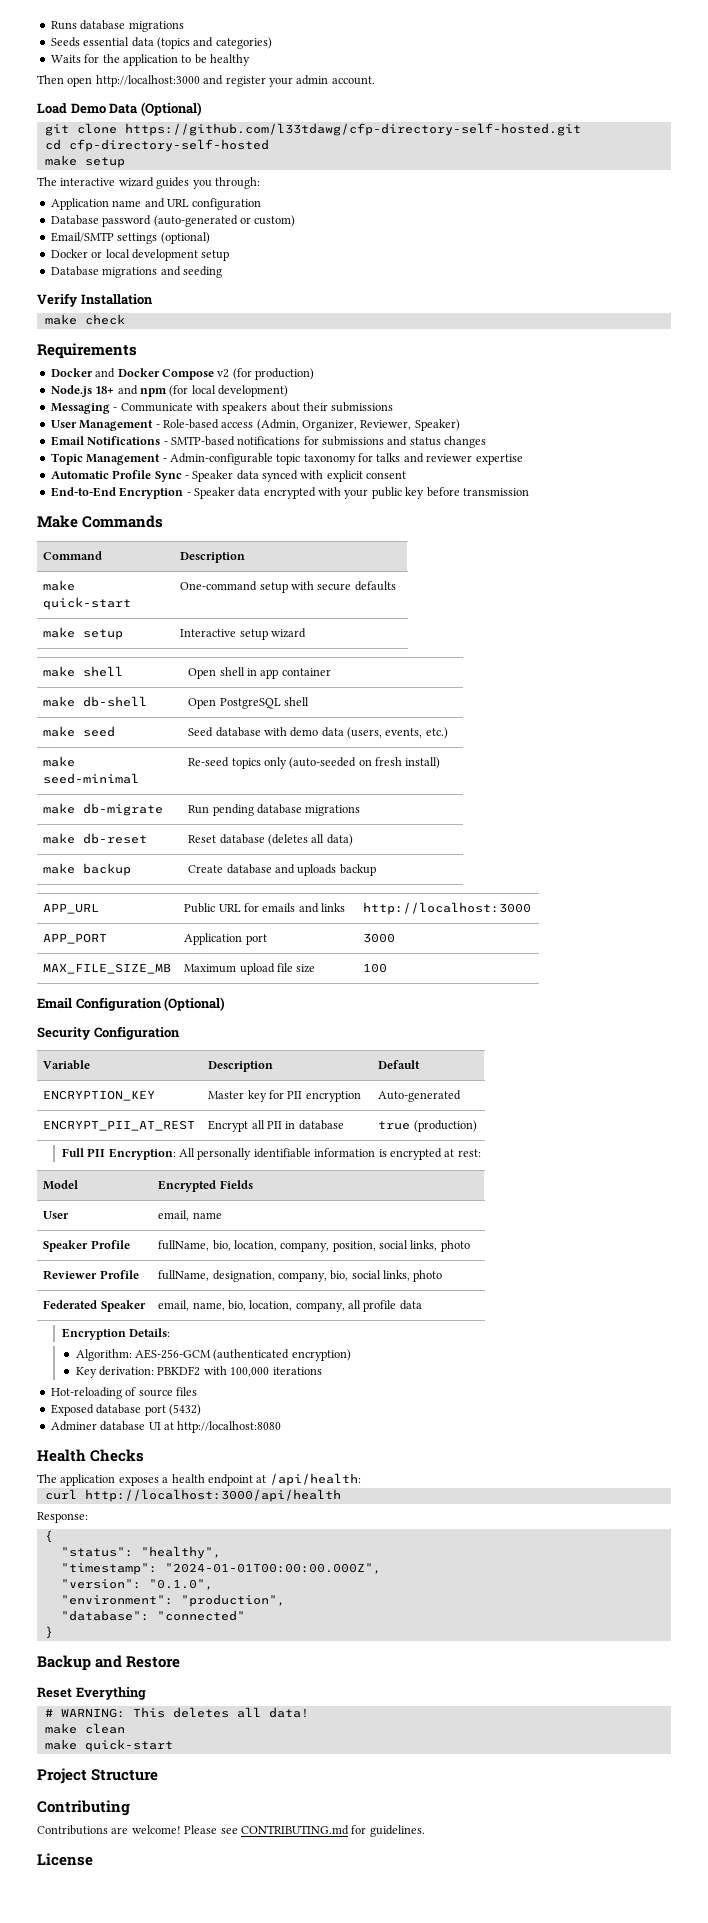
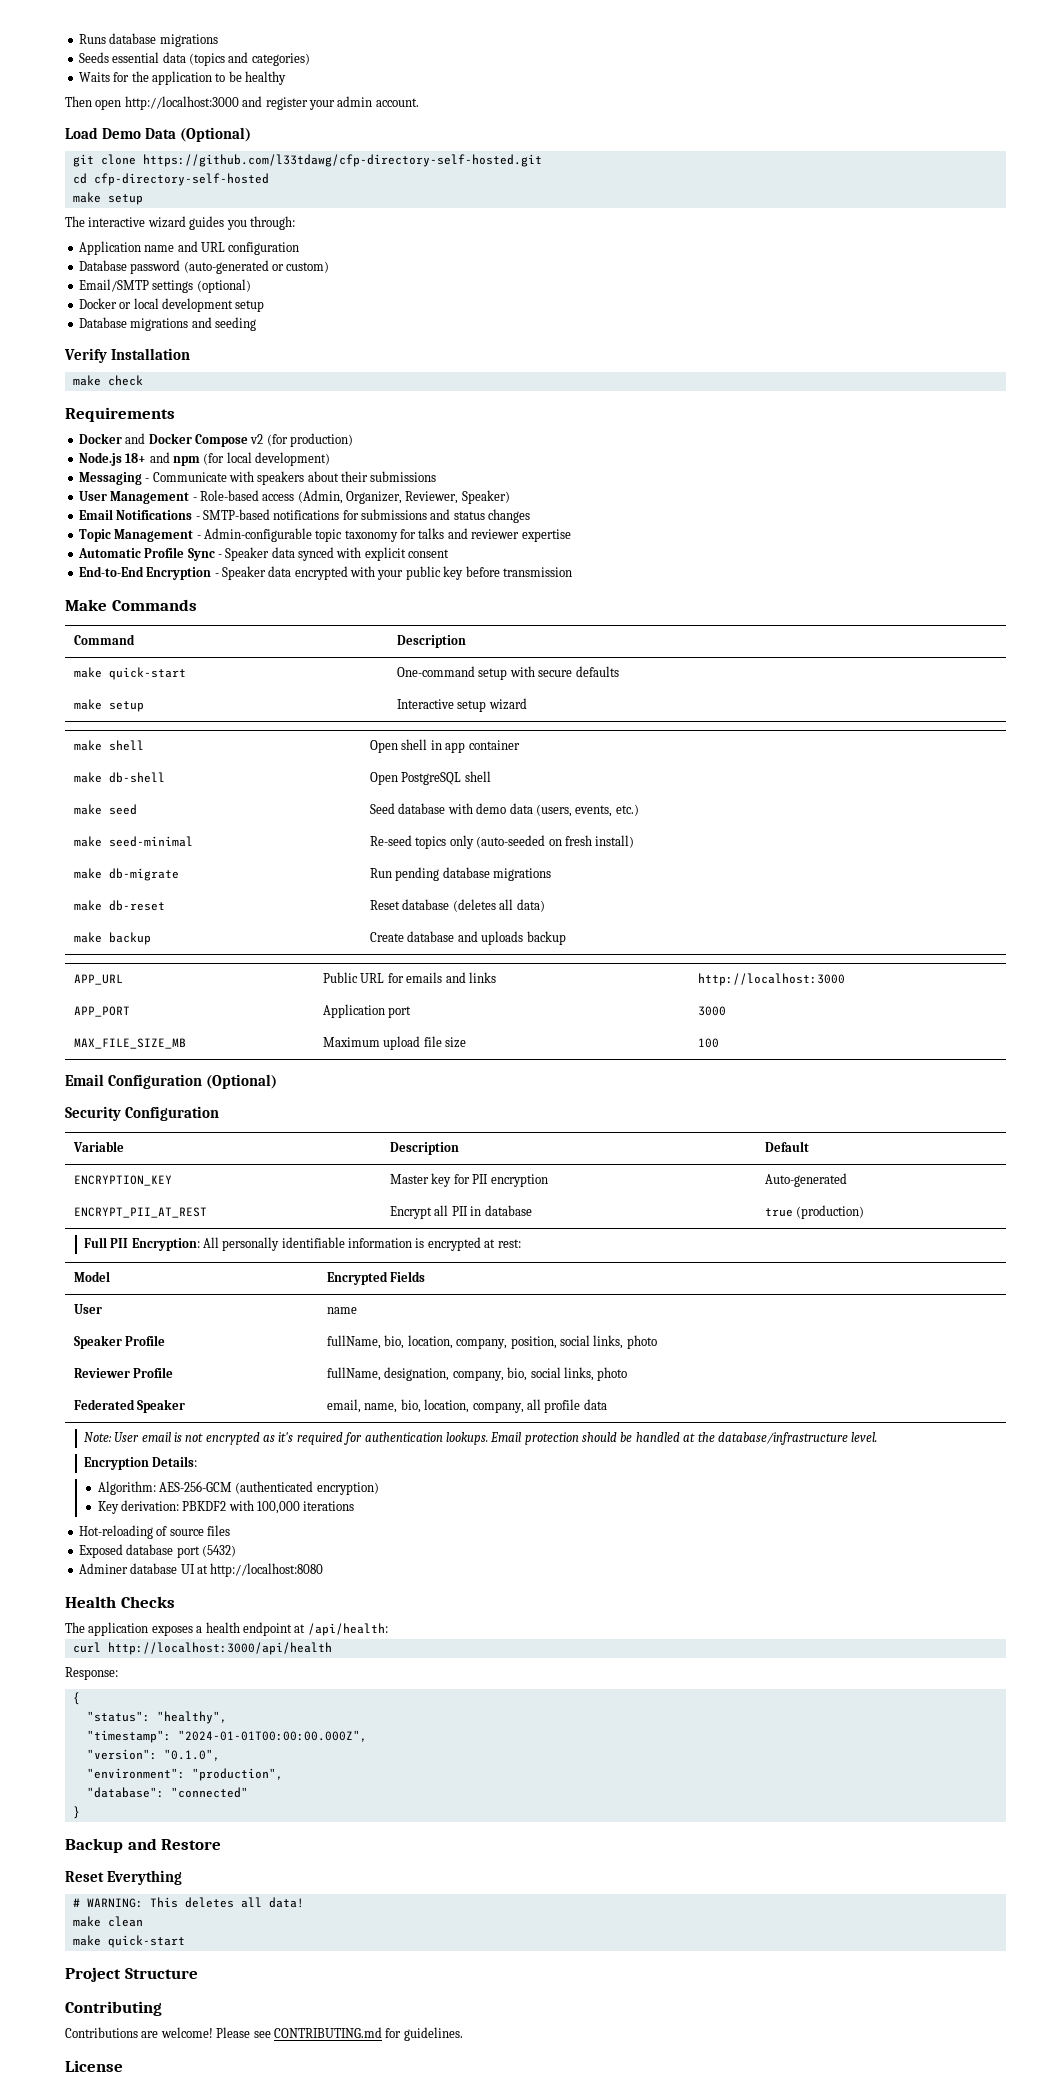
[158,1210,190,1221] email, -> (103, 1309) none
(422, 1305) none -> [83,1432,878,1445] // Note: User email is not encrypted as it's required for authentication lookups. Email protection should be handled at the database/infrastructure level.

